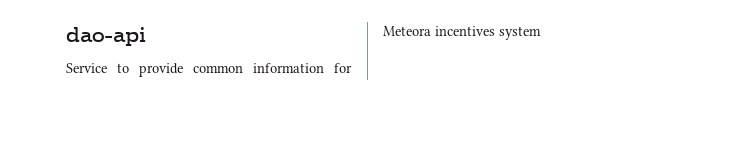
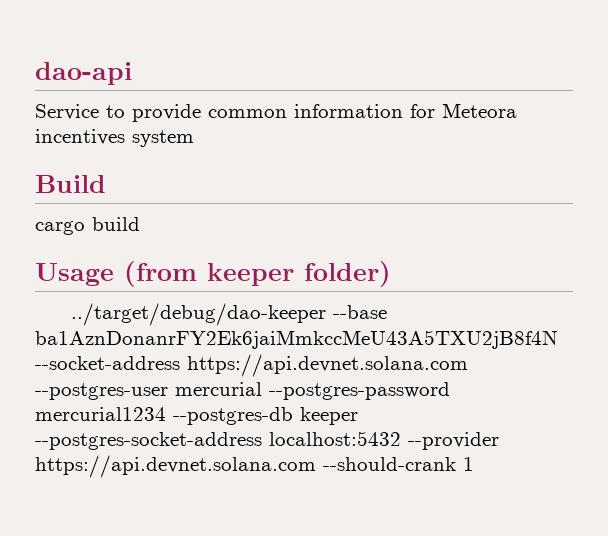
(541, 33) none -> [35,175,106,193] [35,217,140,235] [35,261,391,287] [70,303,387,326] [35,330,558,349] [35,354,468,377] [35,382,450,400] [35,407,358,425] [35,431,499,450] [35,455,474,478] // Build // cargo build // Usage (from keeper folder) // ../target/debug/dao-keeper --base ba1AznDonanrFY2Ek6jaiMmkccMeU43A5TXU2jB8f4N --socket-address https://api.devnet.solana.com --postgres-user mercurial --postgres-password mercurial1234 --postgres-db keeper --postgres-socket-address localhost:5432 --provider https://api.devnet.solana.com --should-crank 1

